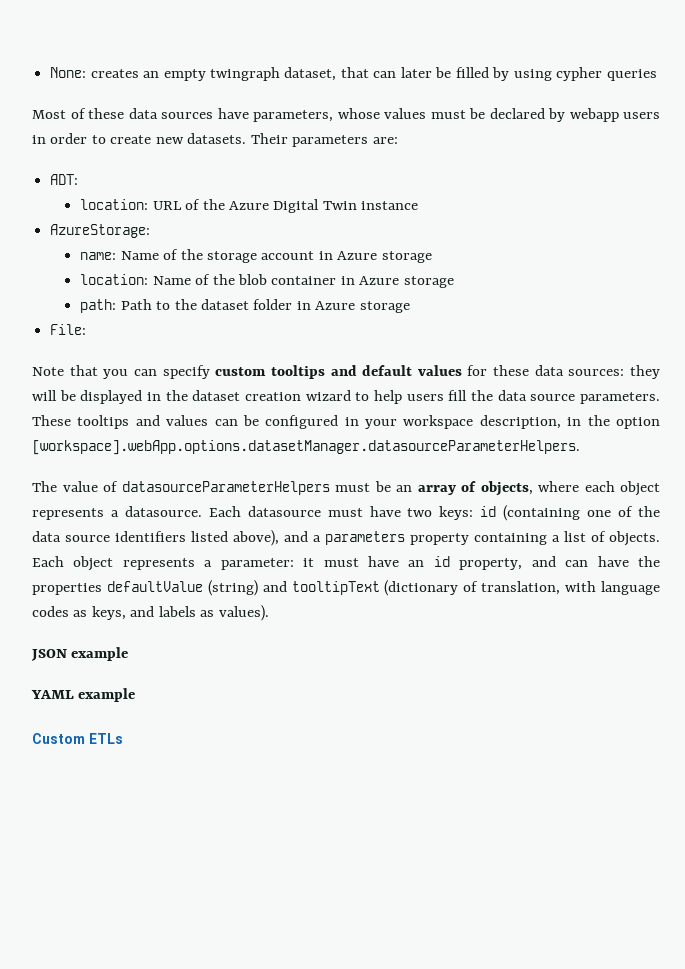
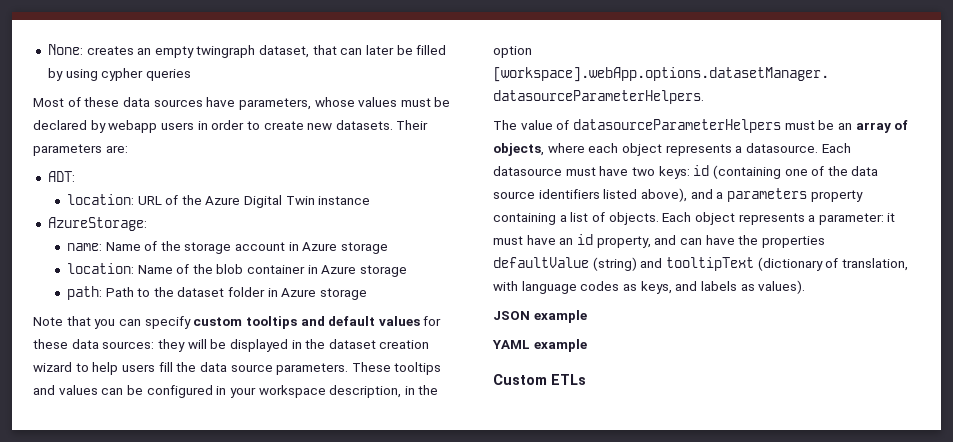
[50,324,87,335] // File: -> (368, 294) none

